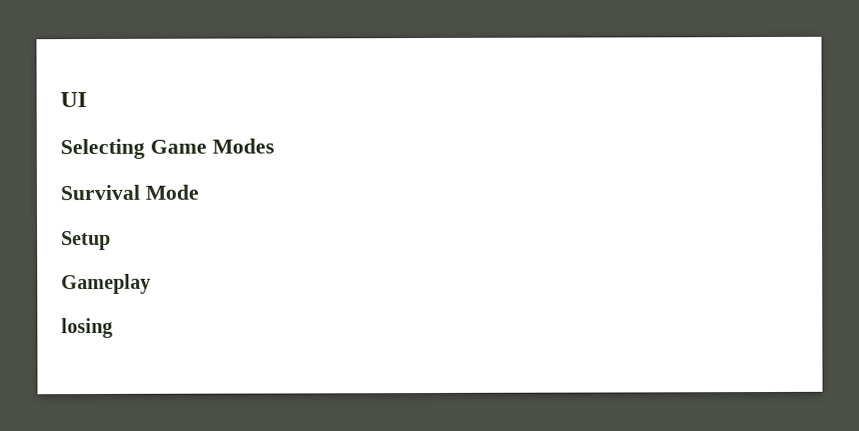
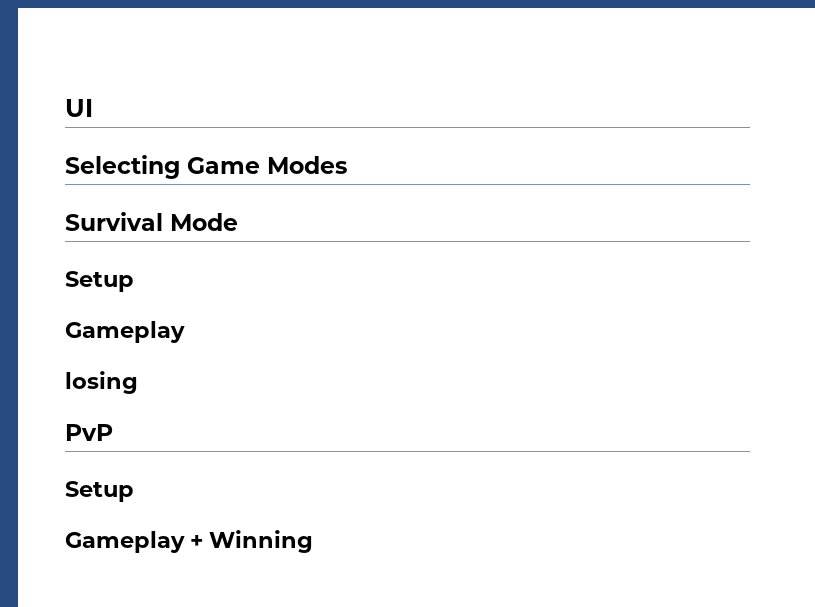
(113, 328) none -> [65,424,113,441] [65,481,134,502] [65,530,314,553] // PvP // Setup // Gameplay + Winning

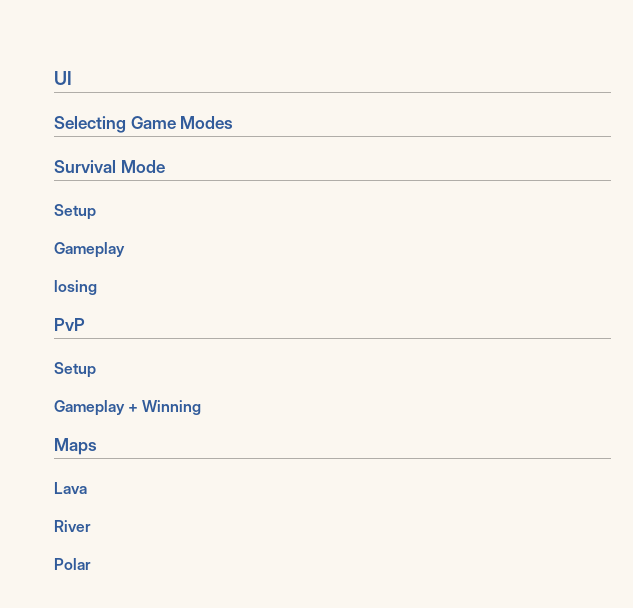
(314, 541) none -> [54,438,97,455] [54,482,87,494] [54,520,91,532] [54,558,91,570] // Maps // Lava // River // Polar

